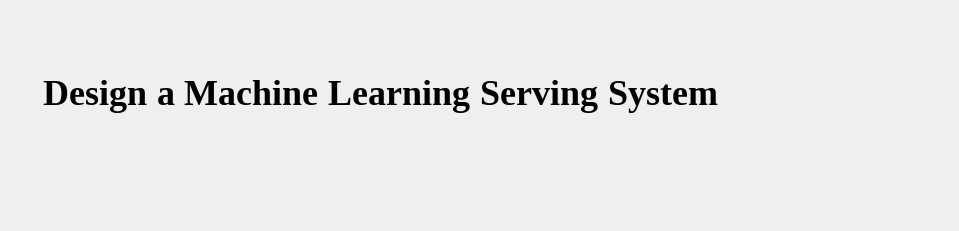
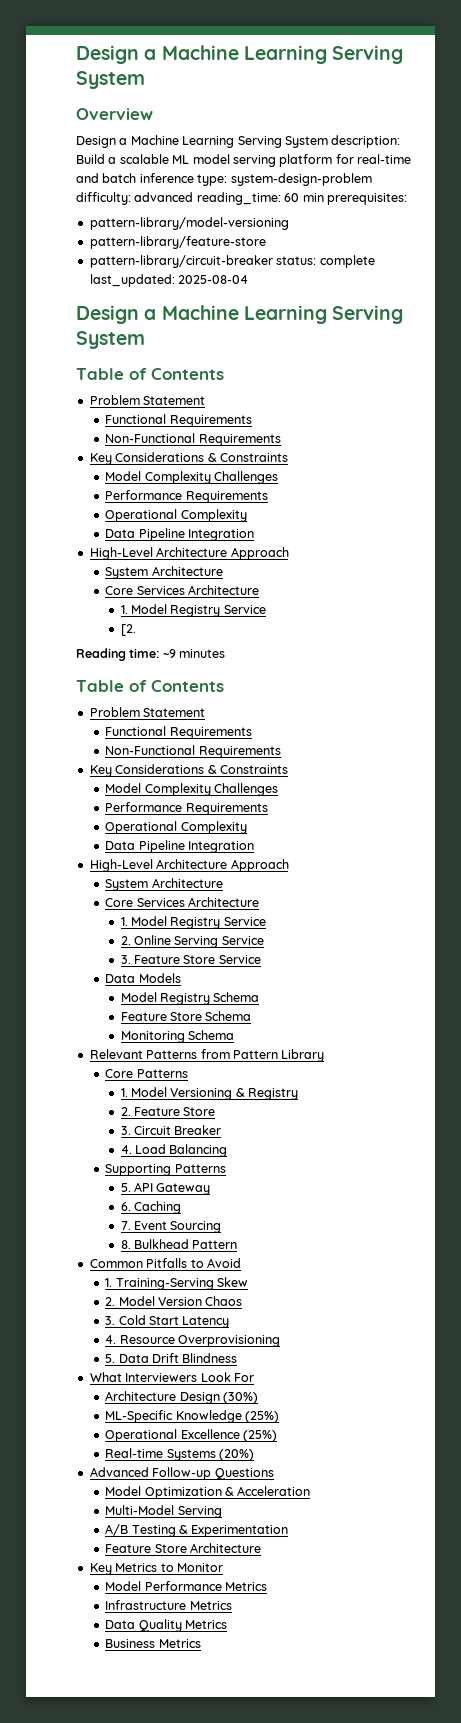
[43,80,718,113] Design a Machine Learning Serving System -> [76,45,404,64] [76,71,145,89] [76,108,153,120] [76,135,401,148] [76,154,411,167] [76,173,372,186] [76,192,407,205] [89,217,289,230] [89,236,266,249] [89,255,375,268] [89,274,249,287] [76,305,404,324] [76,331,145,349] [76,368,224,380] [89,395,206,405] [105,414,252,427] [105,433,281,446] [89,452,288,465] [105,471,278,484] [105,490,268,503] [105,509,247,522] [105,528,254,541] [89,547,289,560] [105,566,223,579] [105,585,259,595] [120,604,266,617] [120,624,136,636] [76,648,226,661] [76,680,224,692] [89,707,206,717] [105,726,252,739] [105,745,281,758] [89,764,288,777] [105,783,278,796] [105,802,268,815] [105,821,247,834] [105,840,254,853] [89,859,289,872] [105,878,223,891] [105,897,259,907] [120,916,266,929] [120,935,264,948] [120,955,261,964] [105,973,181,983] [120,992,260,1005] [120,1011,252,1021] [120,1030,234,1043] [89,1049,325,1062] [105,1069,188,1078] [120,1087,299,1100] [120,1107,216,1116] [120,1125,222,1135] [120,1144,228,1157] [105,1164,226,1176] [120,1182,211,1195] [120,1201,181,1214] [120,1221,222,1233] [120,1239,238,1249] [89,1258,241,1268] [105,1277,248,1290] [105,1296,243,1306] [105,1315,230,1328] [105,1335,280,1347] [105,1353,238,1363] [89,1372,254,1382] [105,1391,258,1404] [105,1410,279,1423] [105,1429,277,1442] [105,1448,254,1461] [89,1467,274,1480] [105,1486,311,1499] [105,1505,222,1518] [105,1524,289,1537] [105,1543,261,1553] [89,1563,223,1575] [105,1581,267,1591] [105,1600,232,1610] [105,1619,227,1632] [105,1639,201,1648] Design a Machine Learning Serving System // Overview // Design a Machine Learning Serving System description: Build a scalable ML model serving platform for real-time and batch inference type: system-design-problem difficulty: advanced reading_time: 60 min prerequisites: // pattern-library/model-versioning // pattern-library/feature-store // pattern-library/circuit-breaker status: complete last_updated: 2025-08-04 // Design a Machine Learning Serving System // Table of Contents // Problem Statement // Functional Requirements // Non-Functional Requirements // Key Considerations & Constraints // Model Complexity Challenges // Performance Requirements // Operational Complexity // Data Pipeline Integration // High-Level Architecture Approach // System Architecture // Core Services Architecture // 1. Model Registry Service // [2. // Reading time: ~9 minutes // Table of Contents // Problem Statement // Functional Requirements // Non-Functional Requirements // Key Considerations & Constraints // Model Complexity Challenges // Performance Requirements // Operational Complexity // Data Pipeline Integration // High-Level Architecture Approach // System Architecture // Core Services Architecture // 1. Model Registry Service // 2. Online Serving Service // 3. Feature Store Service // Data Models // Model Registry Schema // Feature Store Schema // Monitoring Schema // Relevant Patterns from Pattern Library // Core Patterns // 1. Model Versioning & Registry // 2. Feature Store // 3. Circuit Breaker // 4. Load Balancing // Supporting Patterns // 5. API Gateway // 6. Caching // 7. Event Sourcing // 8. Bulkhead Pattern // Common Pitfalls to Avoid // 1. Training-Serving Skew // 2. Model Version Chaos // 3. Cold Start Latency // 4. Resource Overprovisioning // 5. Data Drift Blindness // What Interviewers Look For // Architecture Design (30%) // ML-Specific Knowledge (25%) // Operational Excellence (25%) // Real-time Systems (20%) // Advanced Follow-up Questions // Model Optimization & Acceleration // Multi-Model Serving // A/B Testing & Experimentation // Feature Store Architecture // Key Metrics to Monitor // Model Performance Metrics // Infrastructure Metrics // Data Quality Metrics // Business Metrics

